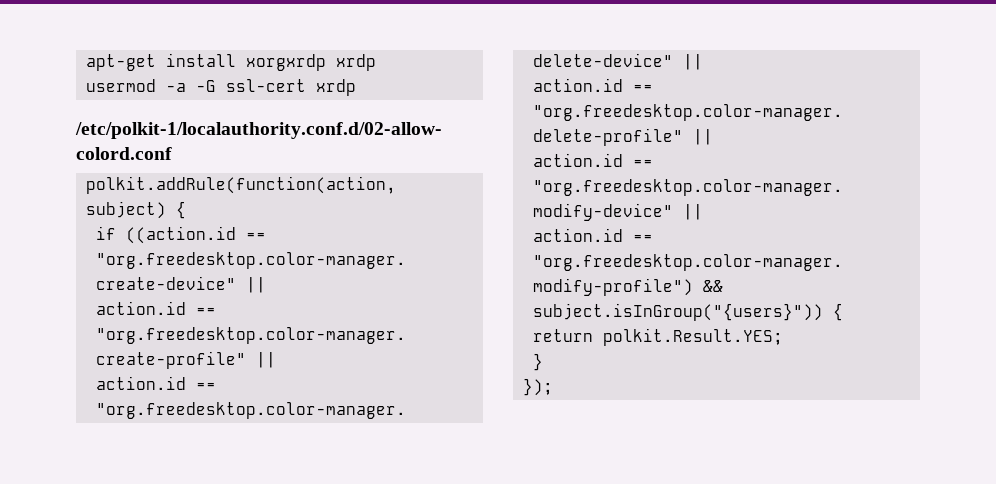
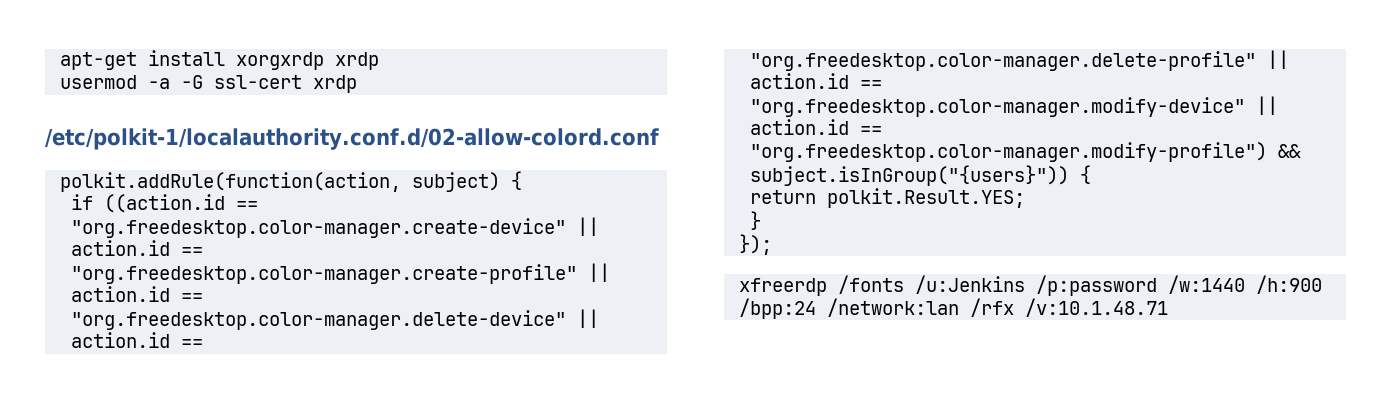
(554, 387) none -> [738,275,1322,296] [738,298,1168,319] // xfreerdp /fonts /u:Jenkins /p:password /w:1440 /h:900 /bpp:24 /network:lan /rfx /v:10.1.48.71

